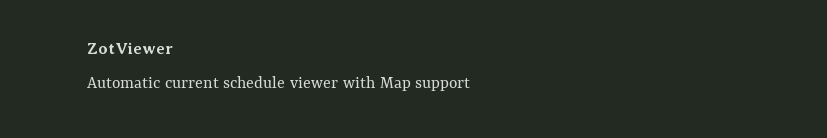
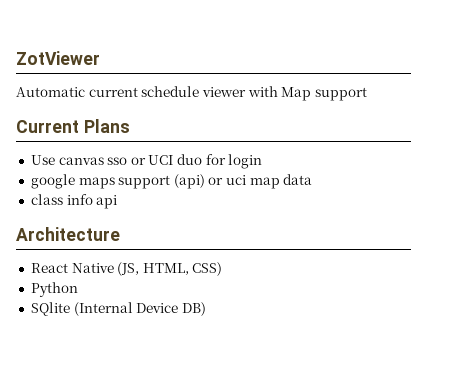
(471, 84) none -> [16,119,130,133] [30,154,263,169] [30,174,313,189] [30,194,118,209] [16,227,120,241] [30,262,223,276] [30,282,78,297] [30,302,206,316] // Current Plans // Use canvas sso or UCI duo for login // google maps support (api) or uci map data // class info api // Architecture // React Native (JS, HTML, CSS) // Python // SQlite (Internal Device DB)

